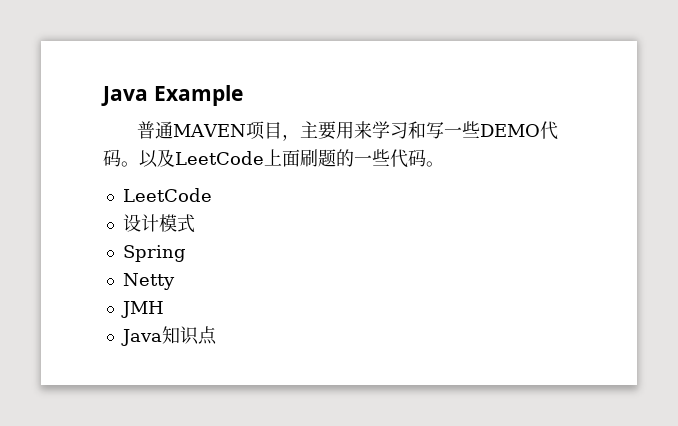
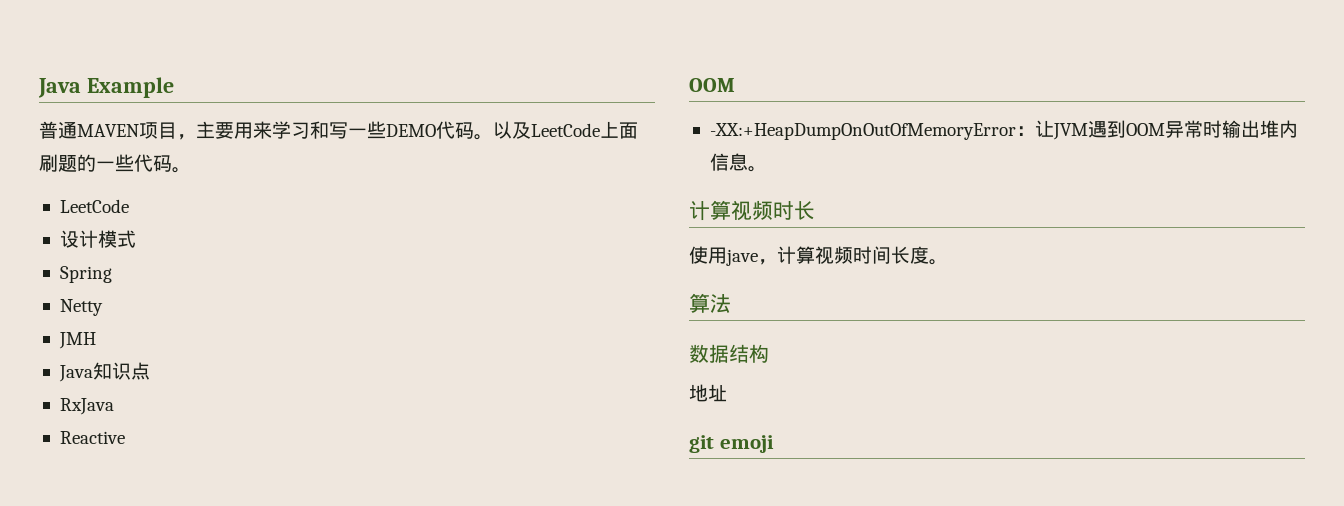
(217, 335) none -> [59,398,114,415] [59,431,125,444] [689,78,735,92] [709,120,1298,140] [709,153,767,172] [689,200,815,221] [689,246,948,266] [689,293,731,313] [689,344,769,363] [689,384,727,402] [689,435,774,453] // RxJava // Reactive // OOM // -XX:+HeapDumpOnOutOfMemoryError：让JVM遇到OOM异常时输出堆内信息。 // 计算视频时长 // 使用jave，计算视频时间长度。 // 算法 // 数据结构 // 地址 // git emoji

